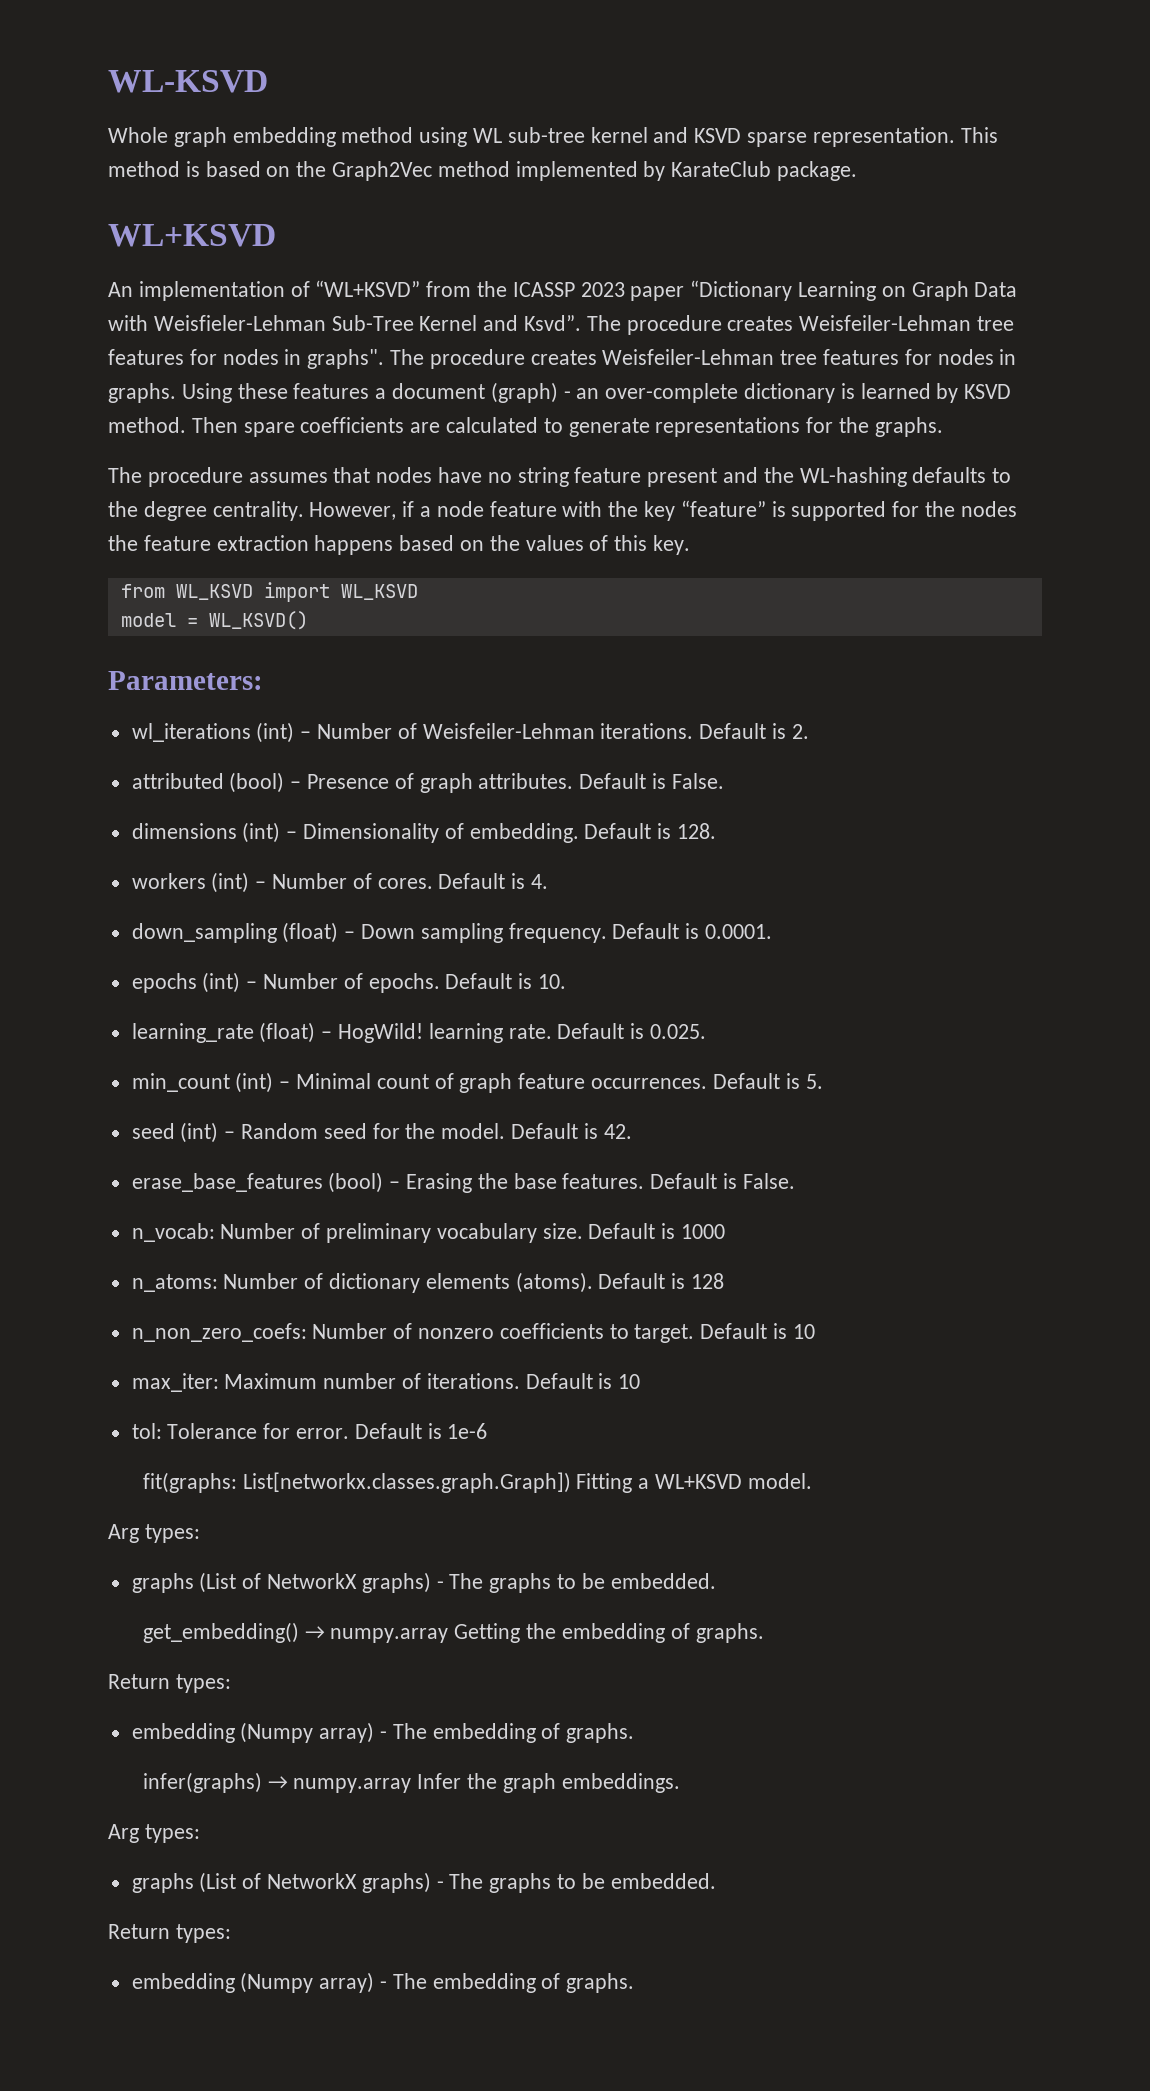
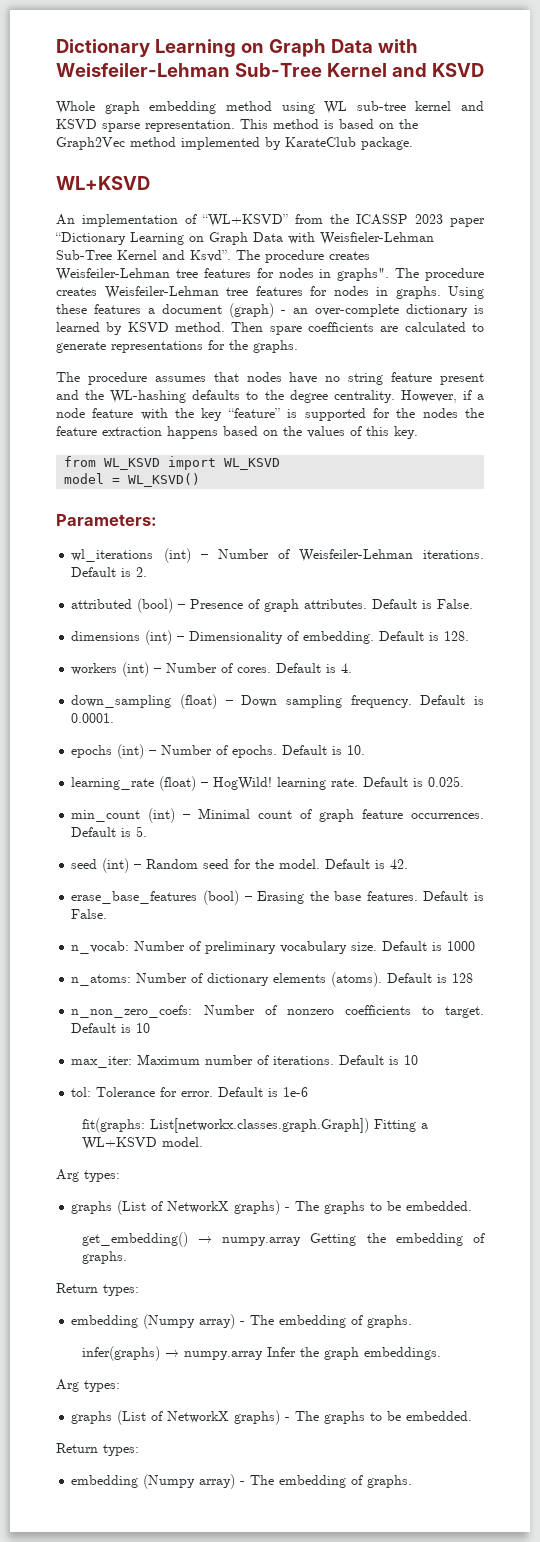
[108,70,268,93] WL-KSVD -> [56,39,418,57] [56,63,484,77] Dictionary Learning on Graph Data with Weisfeiler-Lehman Sub-Tree Kernel and KSVD

